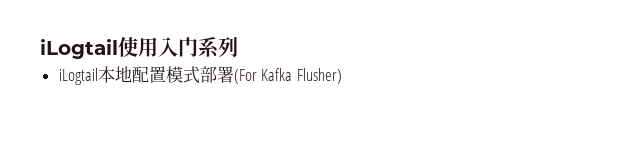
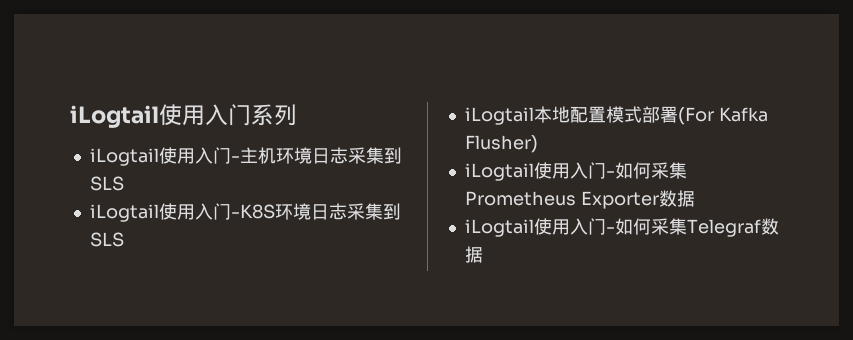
(238, 47) none -> [89,147,402,166] [89,176,124,191] [89,203,401,222] [89,232,124,247] // iLogtail使用入门-主机环境日志采集到SLS // iLogtail使用入门-K8S环境日志采集到SLS
(342, 76) none -> [464,162,687,181] [464,190,695,209] [464,218,779,237] [464,246,483,263] // iLogtail使用入门-如何采集Prometheus Exporter数据 // iLogtail使用入门-如何采集Telegraf数据

